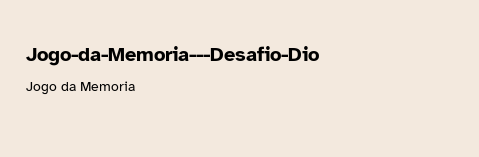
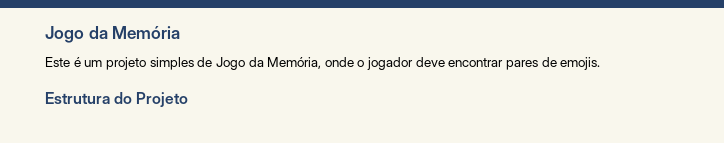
[26,46,319,66] [26,81,135,95] Jogo-da-Memoria---Desafio-Dio // Jogo da Memoria -> [45,26,181,43] [45,57,601,70] [45,92,189,107] Jogo da Memória // Este é um projeto simples de Jogo da Memória, onde o jogador deve encontrar pares de emojis. // Estrutura do Projeto

